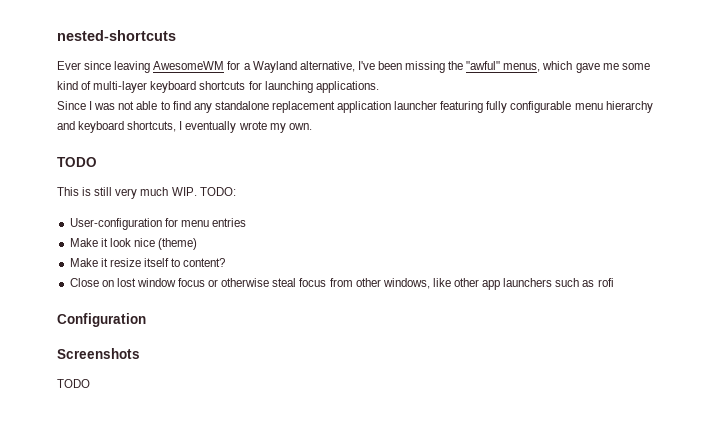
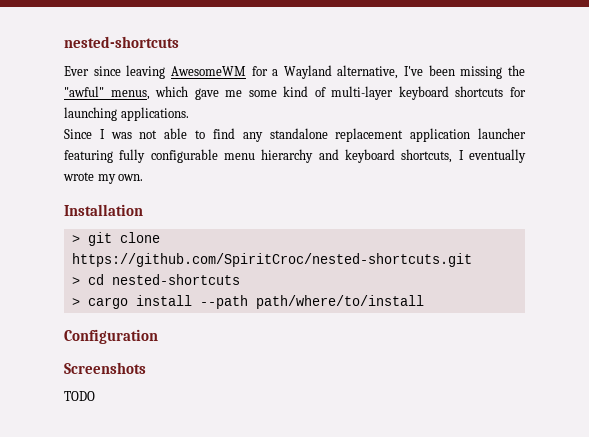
[57,157,97,167] [57,187,236,199] [69,218,246,230] [69,238,198,250] [69,258,226,267] [69,278,614,290] TODO // This is still very much WIP. TODO: // User-configuration for menu entries // Make it look nice (theme) // Make it resize itself to content? // Close on lost window focus or otherwise steal focus from other windows, like other app launchers such as rofi -> [64,204,143,216] [71,232,160,246] [71,253,472,267] [71,274,240,285] [71,295,424,309] Installation // > git clone https://github.com/SpiritCroc/nested-shortcuts.git // > cd nested-shortcuts // > cargo install --path path/where/to/install

